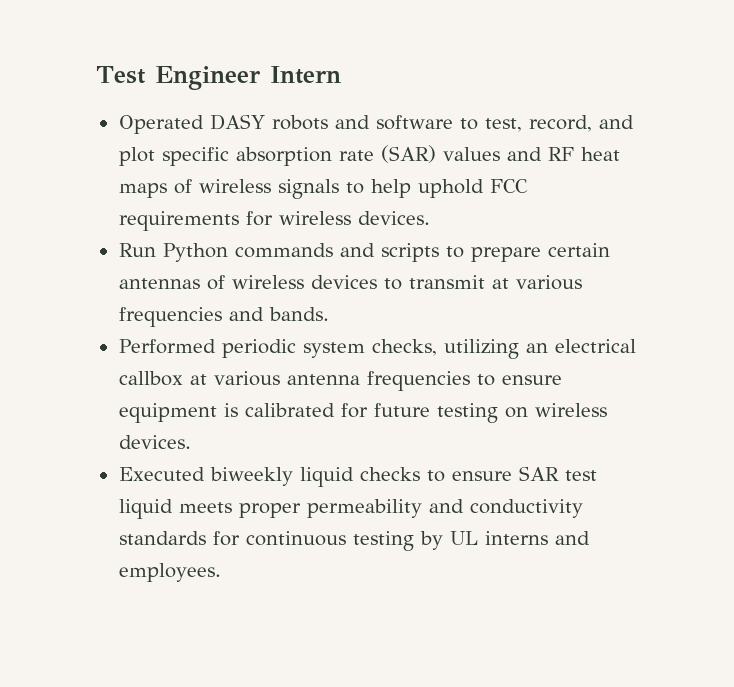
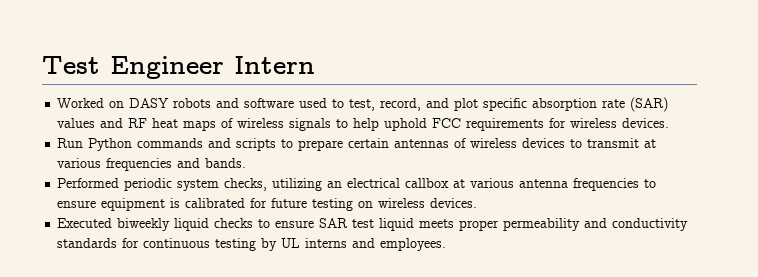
[118,115,204,134] Operated -> [57,98,125,108] Worked on
(453, 122) none -> [299,98,328,108] used

